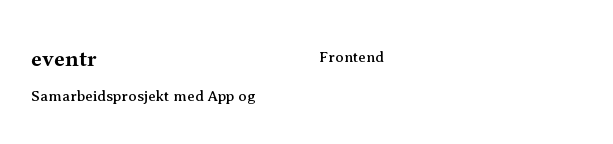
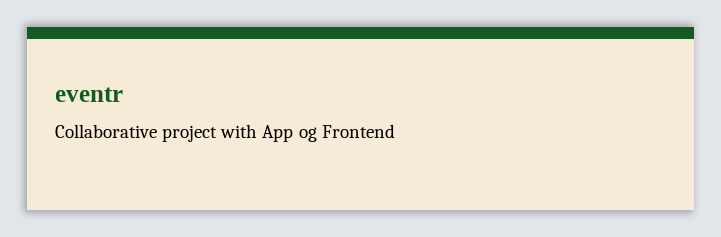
[31,90,205,104] Samarbeidsprosjekt med -> [55,124,258,142] Collaborative project with

